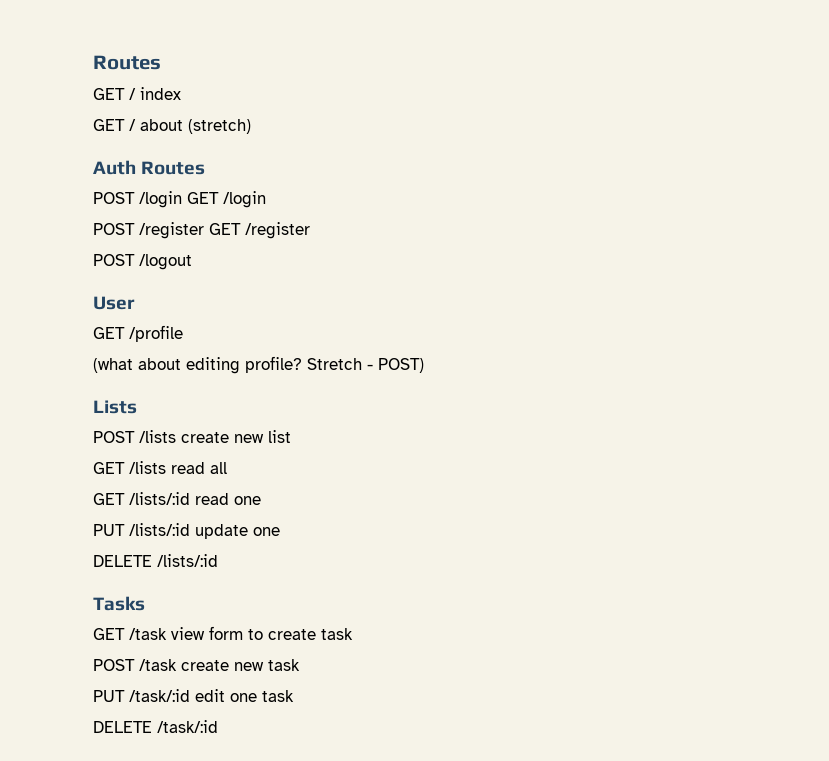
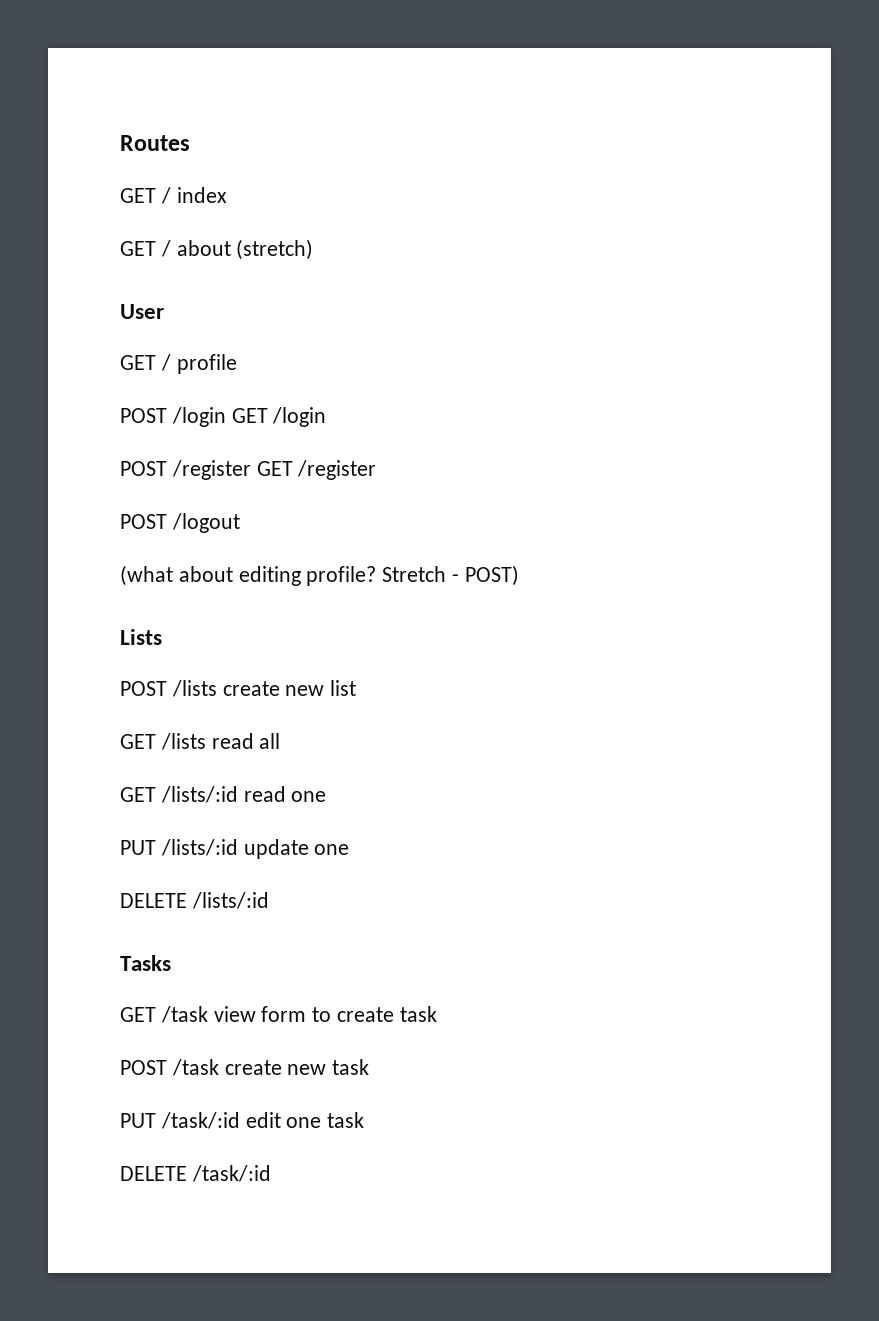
[93,160,206,175] Auth Routes -> [120,304,164,319] [120,354,237,374] User // GET / profile
[93,296,135,310] [93,325,183,342] // User // GET /profile -> (240, 523) none

